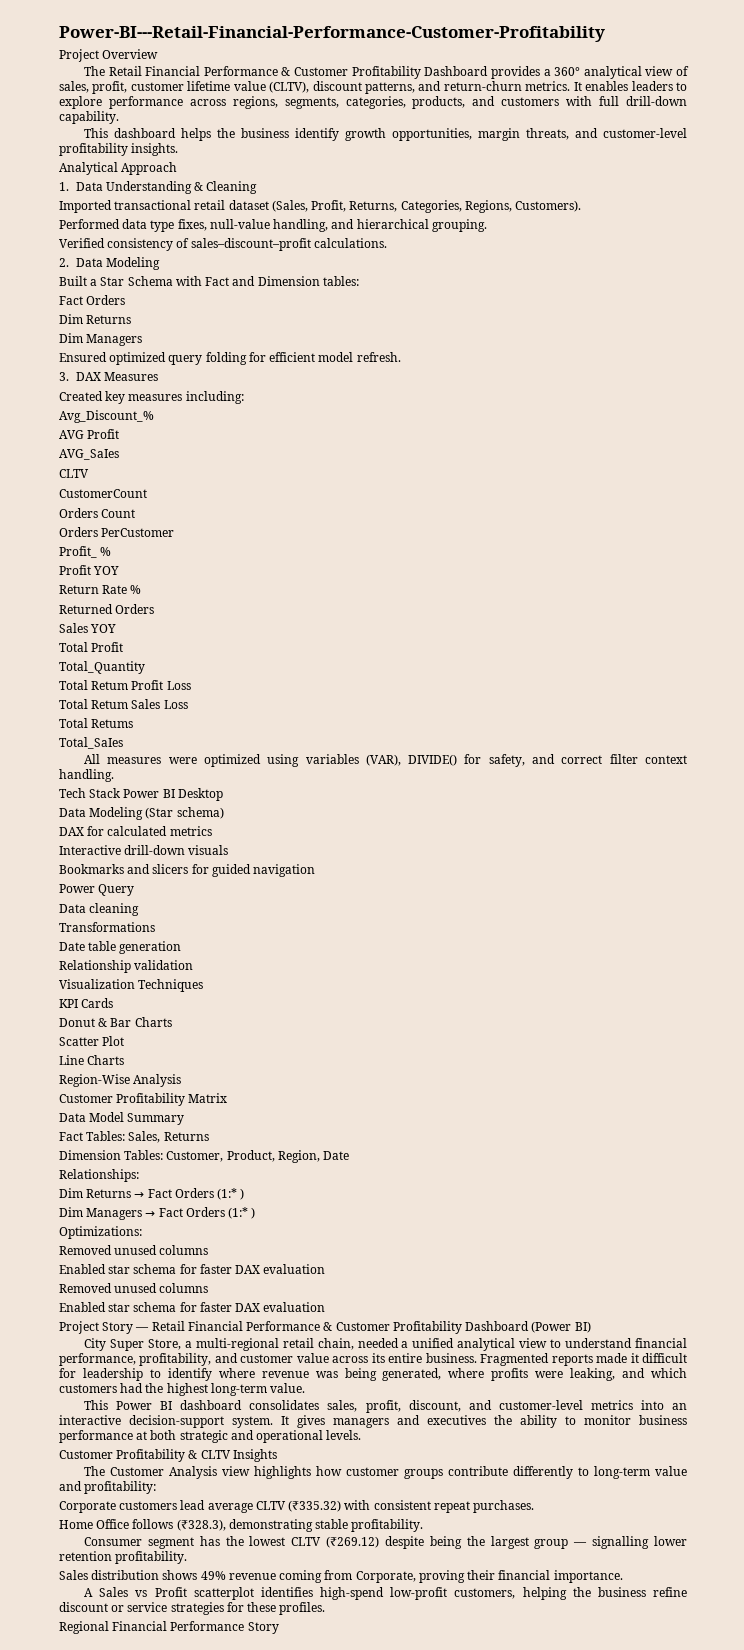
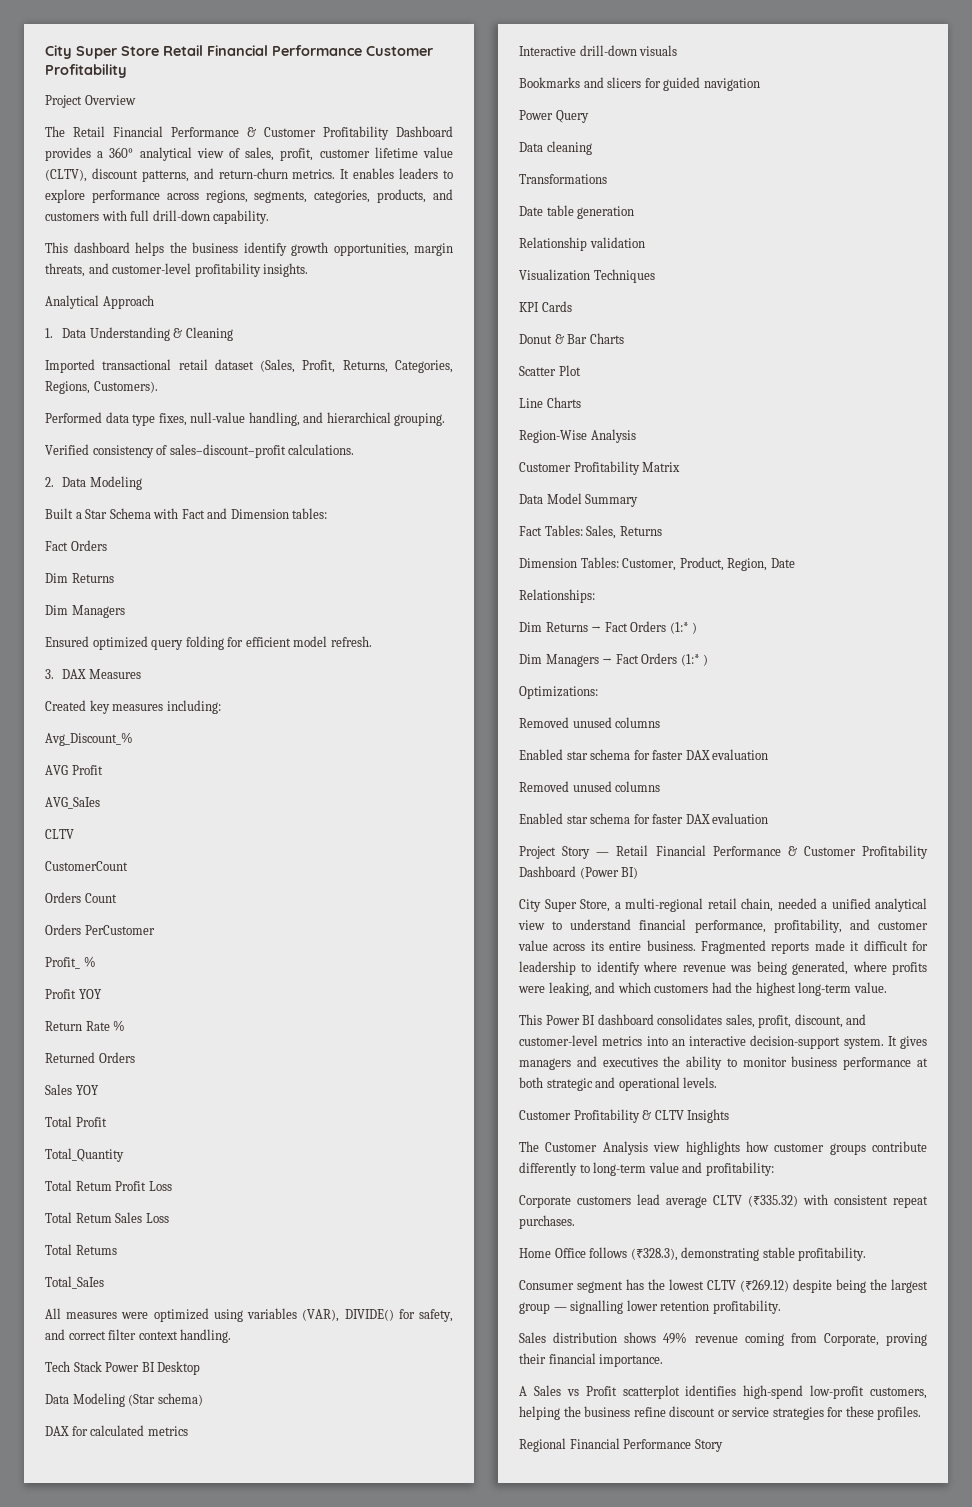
[59,26,605,42] Power-BI---Retail-Financial-Performance-Customer-Profitability -> [45,45,433,59] [45,64,127,78] City Super Store Retail Financial Performance Customer Profitability

